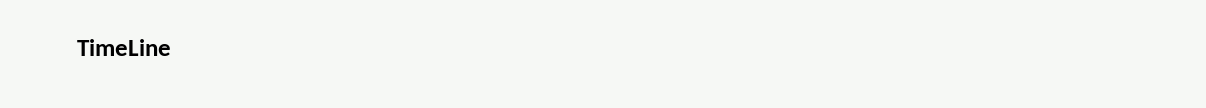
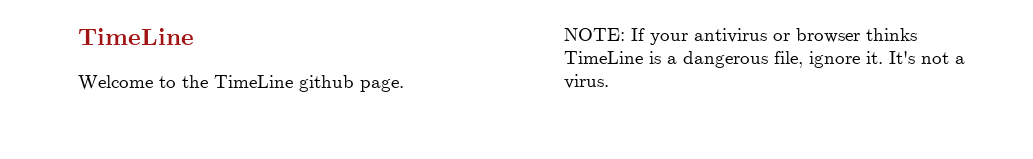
[77,39,171,56] TimeLine -> [78,28,194,45] [78,75,404,92] [564,28,917,45] [564,51,965,68] [564,74,609,89] TimeLine // Welcome to the TimeLine github page. // NOTE: If your antivirus or browser thinks TimeLine is a dangerous file, ignore it. It's not a virus.

